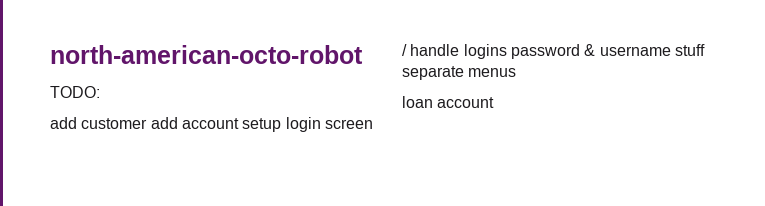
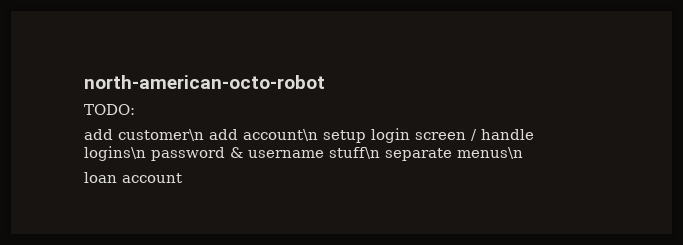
[81,117,239,129] customer add account -> [118,129,318,141] customer\n add account\n
[463,44,507,59] logins -> [84,146,146,161] logins\n
[674,44,705,56] [402,66,517,80] stuff separate menus -> [329,147,523,161] stuff\n separate menus\n

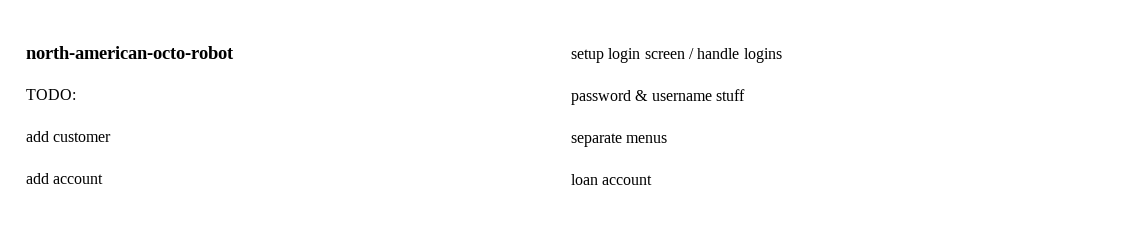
[118,129,318,141] customer\n add account\n -> [53,132,112,142] [26,173,104,184] customer // add account //
[84,146,146,161] logins\n -> [743,48,782,63] logins //
[329,147,523,161] stuff\n separate menus\n -> [715,89,745,101] [571,133,668,147] stuff // separate menus

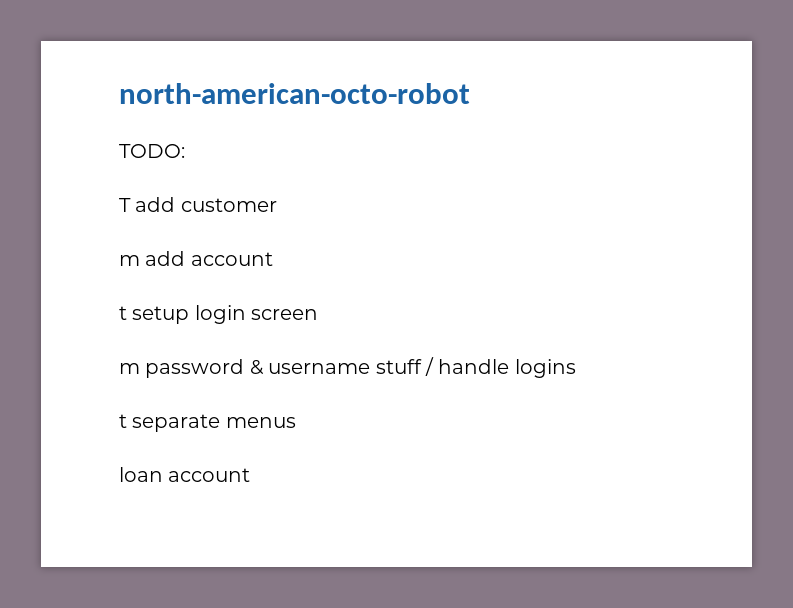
(76, 94) none -> [119,198,131,212] T
(112, 137) none -> [119,255,140,266] m
(104, 179) none -> [119,306,127,320] t
(685, 55) none -> [119,359,422,378] // m password & username stuff
[571,89,745,105] password & username stuff // -> [119,414,127,428] t

